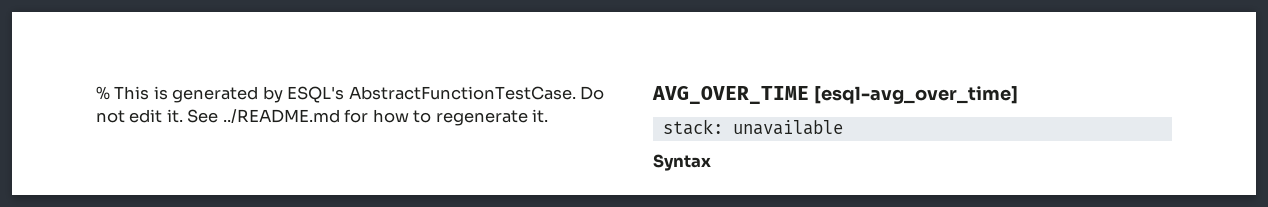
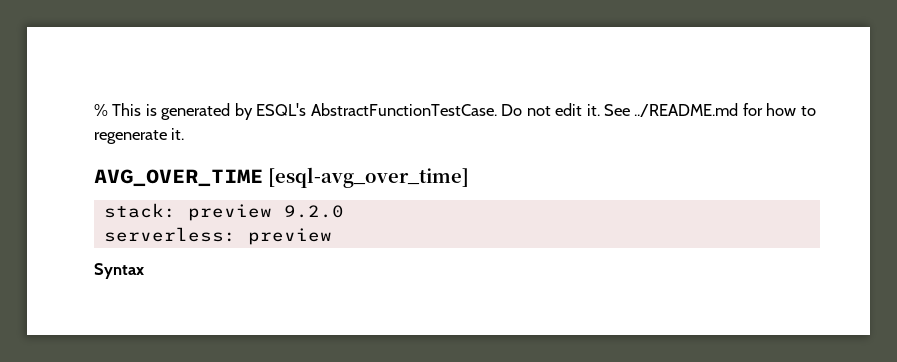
[732,120,843,135] unavailable -> [187,204,344,221] [103,227,332,245] preview 9.2.0 // serverless: preview

